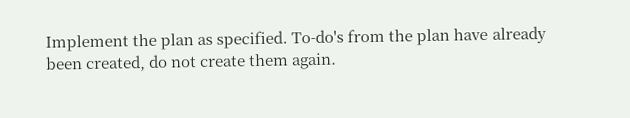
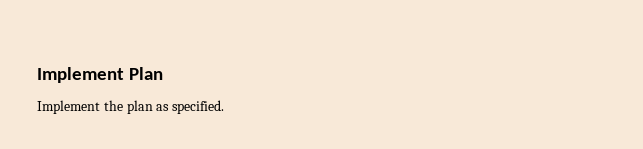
[45,34,129,52] Implement -> [37,67,163,83] [37,100,100,114] Implement Plan // Implement
[291,25,547,46] [45,52,338,73] To-do's from the plan have already been created, do not create them again. -> (225, 107) none

